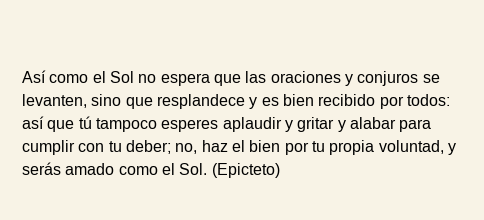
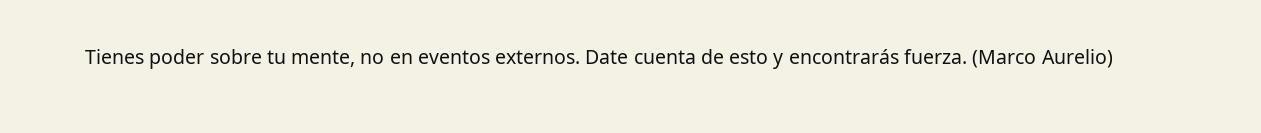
[22,70,440,86] [22,94,450,109] [22,116,432,132] [22,140,456,155] [22,162,280,178] Así como el Sol no espera que las oraciones y conjuros se levanten, sino que resplandece y es bien recibido por todos: así que tú tampoco esperes aplaudir y gritar y alabar para cumplir con tu deber; no, haz el bien por tu propia voluntad, y serás amado como el Sol. (Epicteto) -> [85,49,1113,69] Tienes poder sobre tu mente, no en eventos externos. Date cuenta de esto y encontrarás fuerza. (Marco Aurelio)

